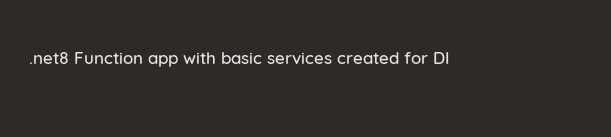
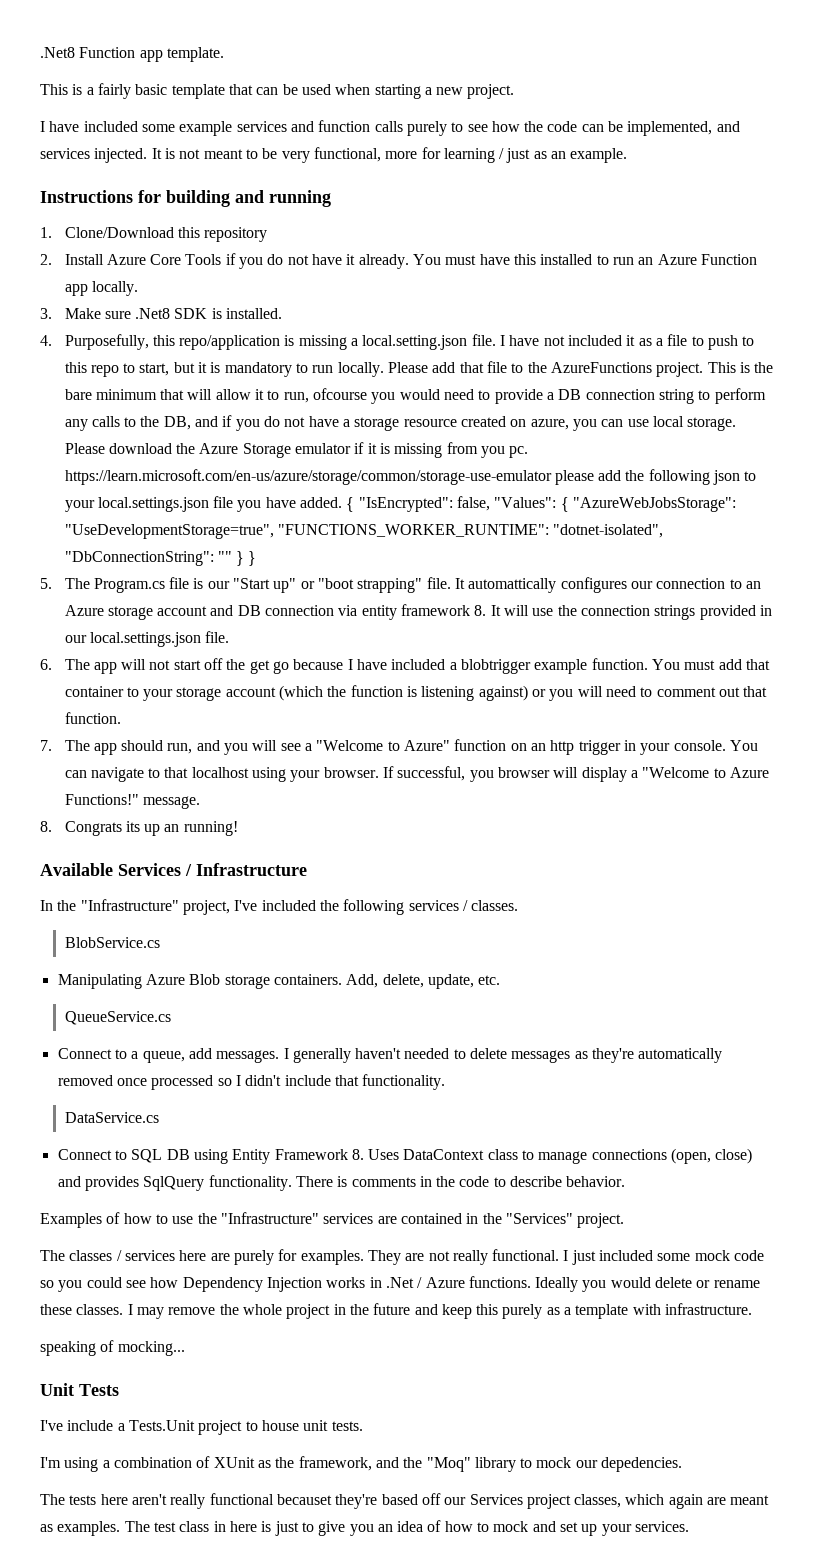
[29,52,450,67] .net8 Function app with basic services created for DI -> [40,47,224,62] [40,83,515,99] [40,120,740,136] [40,147,628,163] [40,190,331,207] [40,227,268,242] [40,253,757,269] [64,281,138,296] [40,308,283,319] [40,334,755,350] [64,361,774,377] [64,388,766,404] [64,415,737,431] [64,442,529,458] [64,469,757,485] [64,496,737,512] [64,524,664,539] [64,551,257,566] [40,577,761,593] [64,604,772,620] [64,631,230,647] [40,658,770,674] [64,685,768,701] [64,712,121,724] [40,739,758,755] [64,766,769,782] [64,794,200,809] [40,821,238,836] [40,863,307,876] [40,899,519,915] [64,937,160,948] [57,974,501,989] [64,1011,171,1025] [57,1048,723,1063] [57,1074,446,1090] [64,1112,159,1123] [57,1148,753,1164] [57,1175,626,1191] [40,1212,625,1228] [40,1249,765,1265] [40,1276,760,1292] [40,1303,753,1319] [40,1340,185,1356] [40,1383,119,1396] [40,1420,363,1435] [40,1456,683,1472] [40,1493,770,1509] [40,1520,690,1536] .Net8 Function app template. // This is a fairly basic template that can be used when starting a new project. // I have included some example services and function calls purely to see how the code can be implemented, and services injected. It is not meant to be very functional, more for learning / just as an example. // Instructions for building and running // 1. Clone/Download this repository // 2. Install Azure Core Tools if you do not have it already. You must have this installed to run an Azure Function app locally. // 3. Make sure .Net8 SDK is installed. // 4. Purposefully, this repo/application is missing a local.setting.json file. I have not included it as a file to push to this repo to start, but it is mandatory to run locally. Please add that file to the AzureFunctions project. This is the bare minimum that will allow it to run, ofcourse you would need to provide a DB connection string to perform any calls to the DB, and if you do not have a storage resource created on azure, you can use local storage. Please download the Azure Storage emulator if it is missing from you pc. https://learn.microsoft.com/en-us/azure/storage/common/storage-use-emulator please add the following json to your local.settings.json file you have added. { "IsEncrypted": false, "Values": { "AzureWebJobsStorage": "UseDevelopmentStorage=true", "FUNCTIONS_WORKER_RUNTIME": "dotnet-isolated", "DbConnectionString": "" } } // 5. The Program.cs file is our "Start up" or "boot strapping" file. It automattically configures our connection to an Azure storage account and DB connection via entity framework 8. It will use the connection strings provided in our local.settings.json file. // 6. The app will not start off the get go because I have included a blobtrigger example function. You must add that container to your storage account (which the function is listening against) or you will need to comment out that function. // 7. The app should run, and you will see a "Welcome to Azure" function on an http trigger in your console. You can navigate to that localhost using your browser. If successful, you browser will display a "Welcome to Azure Functions!" message. // 8. Congrats its up an running! // Available Services / Infrastructure // In the "Infrastructure" project, I've included the following services / classes. // BlobService.cs // Manipulating Azure Blob storage containers. Add, delete, update, etc. // QueueService.cs // Connect to a queue, add messages. I generally haven't needed to delete messages as they're automatically removed once processed so I didn't include that functionality. // DataService.cs // Connect to SQL DB using Entity Framework 8. Uses DataContext class to manage connections (open, close) and provides SqlQuery functionality. There is comments in the code to describe behavior. // Examples of how to use the "Infrastructure" services are contained in the "Services" project. // The classes / services here are purely for examples. They are not really functional. I just included some mock code so you could see how Dependency Injection works in .Net / Azure functions. Ideally you would delete or rename these classes. I may remove the whole project in the future and keep this purely as a template with infrastructure. // speaking of mocking... // Unit Tests // I've include a Tests.Unit project to house unit tests. // I'm using a combination of XUnit as the framework, and the "Moq" library to mock our depedencies. // The tests here aren't really functional becauset they're based off our Services project classes, which again are meant as examples. The test class in here is just to give you an idea of how to mock and set up your services.

